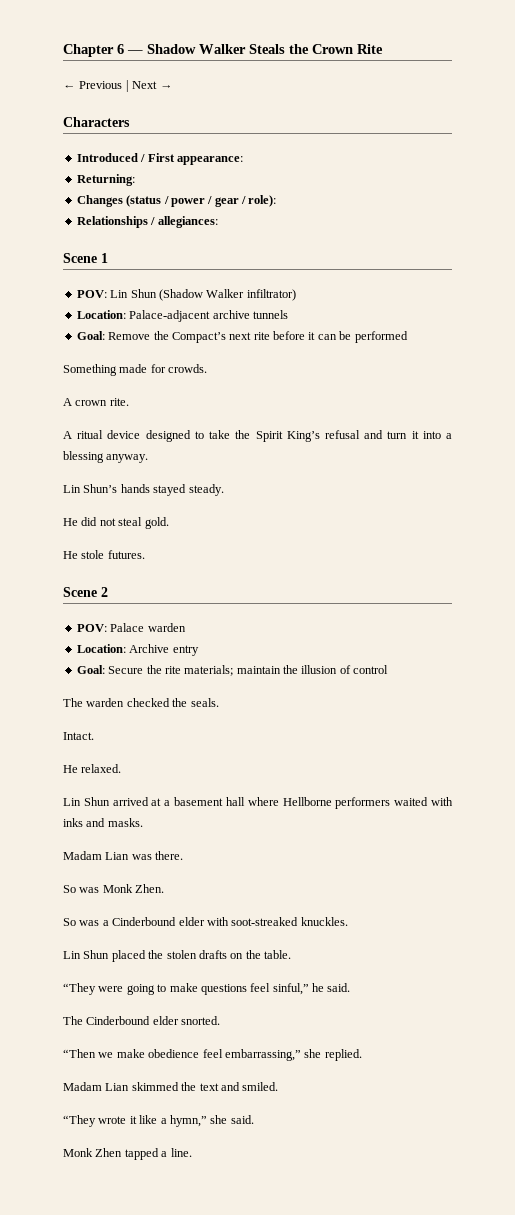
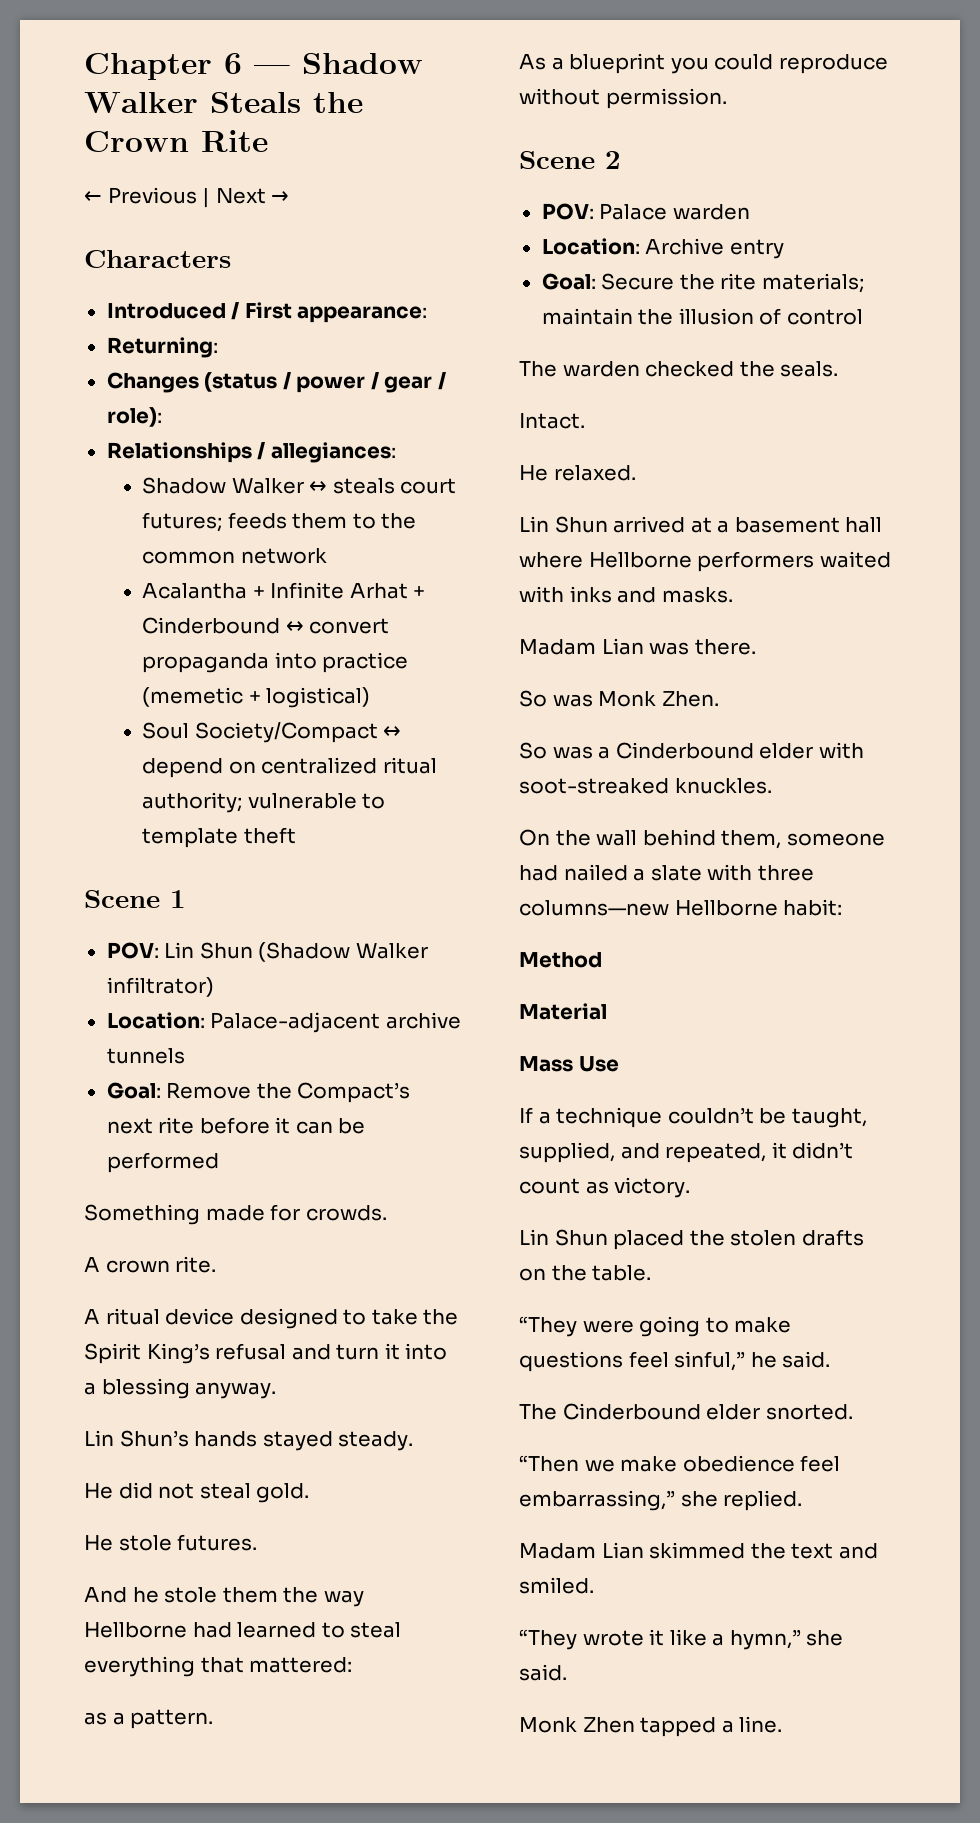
(218, 222) none -> [142,477,457,494] [142,512,417,532] [142,548,327,564] [142,582,426,599] [142,617,390,634] [142,652,409,673] [142,687,371,708] [142,722,402,743] [142,757,437,778] [142,792,386,813] [142,827,296,848] // Shadow Walker ↔ steals court futures; feeds them to the common network // Acalantha + Infinite Arhat + Cinderbound ↔ convert propaganda into practice (memetic + logistical) // Soul Society/Compact ↔ depend on centralized ritual authority; vulnerable to template theft
(145, 554) none -> [84,1587,364,1607] [84,1622,402,1638] [84,1656,353,1677] [84,1709,214,1729] [519,53,888,74] [519,88,727,109] // And he stole them the way Hellborne had learned to steal everything that mattered: // as a pattern. // As a blueprint you could reproduce without permission.
(348, 921) none -> [519,829,885,849] [519,864,814,881] [519,899,843,916] [519,952,602,968] [519,1003,607,1020] [519,1056,619,1072] [519,1107,867,1128] [519,1142,854,1163] [519,1177,691,1198] // On the wall behind them, someone had nailed a slate with three columns—new Hellborne habit: // Method // Material // Mass Use // If a technique couldn’t be taught, supplied, and repeated, it didn’t count as victory.

